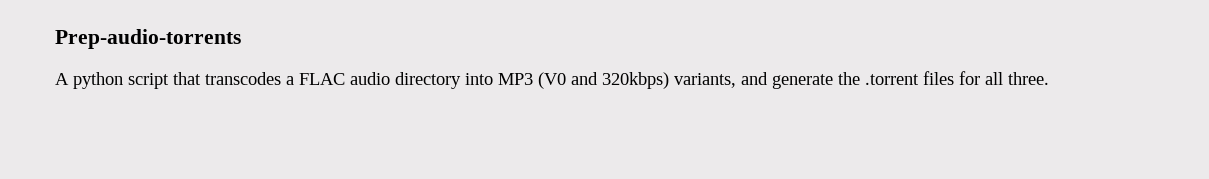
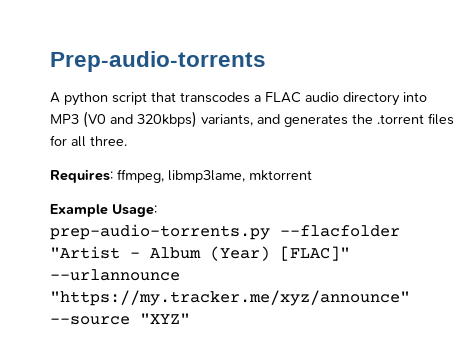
[772,74,833,89] generate -> [284,114,348,127] generates
(1049, 78) none -> [50,169,312,183] [50,204,157,217] [50,224,400,240] [50,246,350,261] [50,269,180,281] [50,290,410,306] [50,313,190,325] // Requires: ffmpeg, libmp3lame, mktorrent // Example Usage: // prep-audio-torrents.py --flacfolder "Artist - Album (Year) [FLAC]" --urlannounce "https://my.tracker.me/xyz/announce" --source "XYZ"

